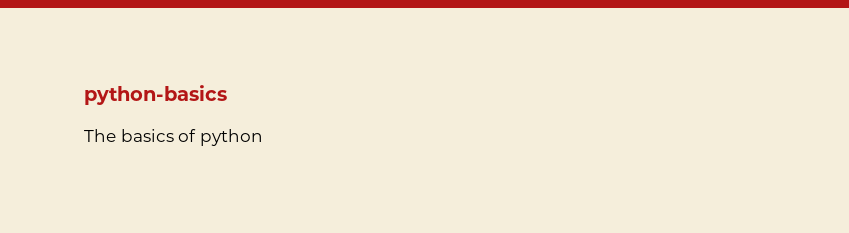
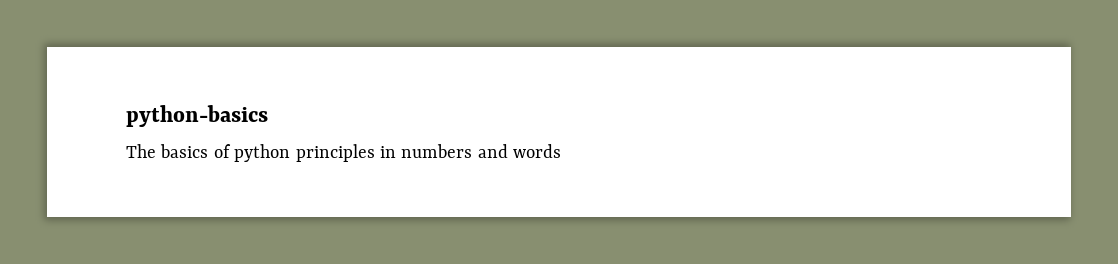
(263, 137) none -> [295,144,562,162] principles in numbers and words

